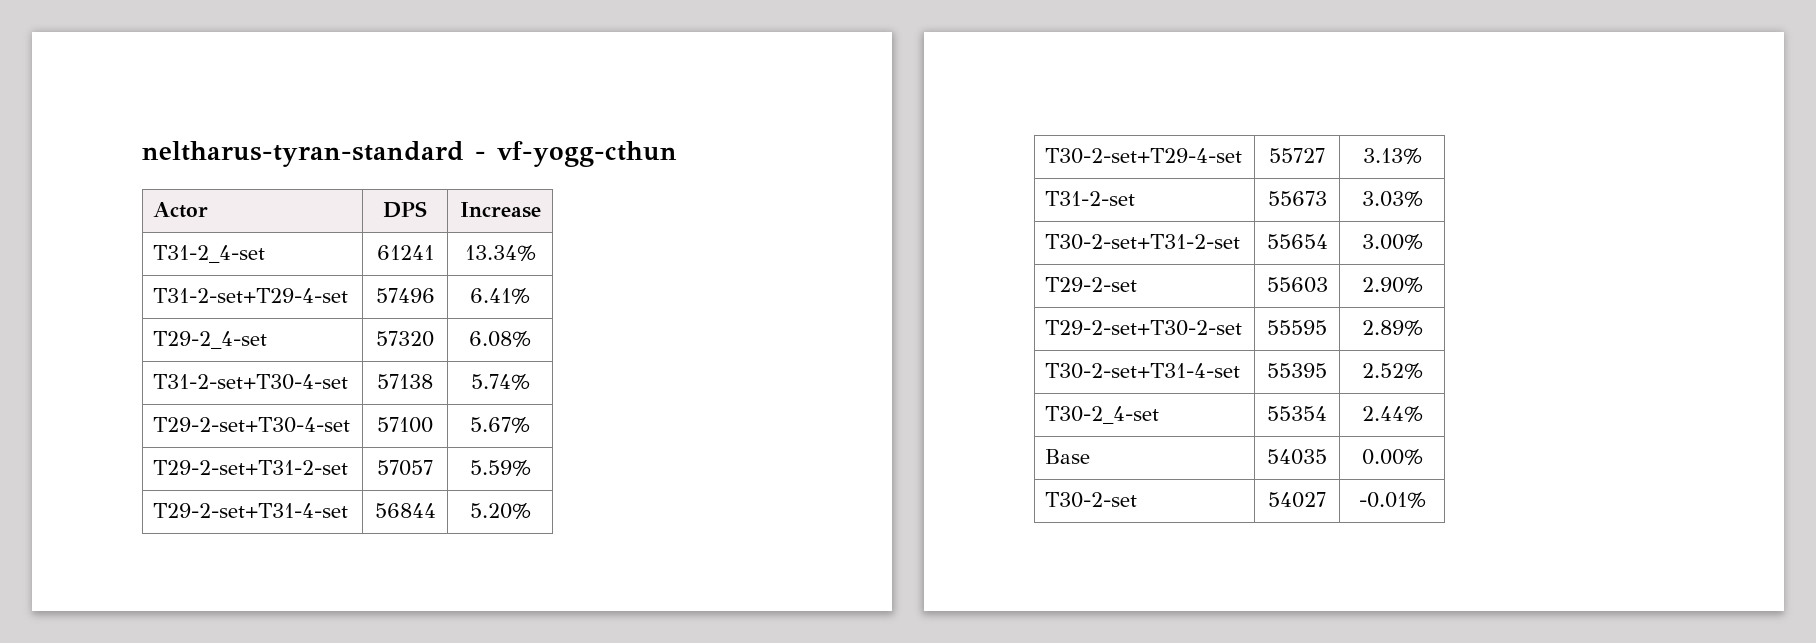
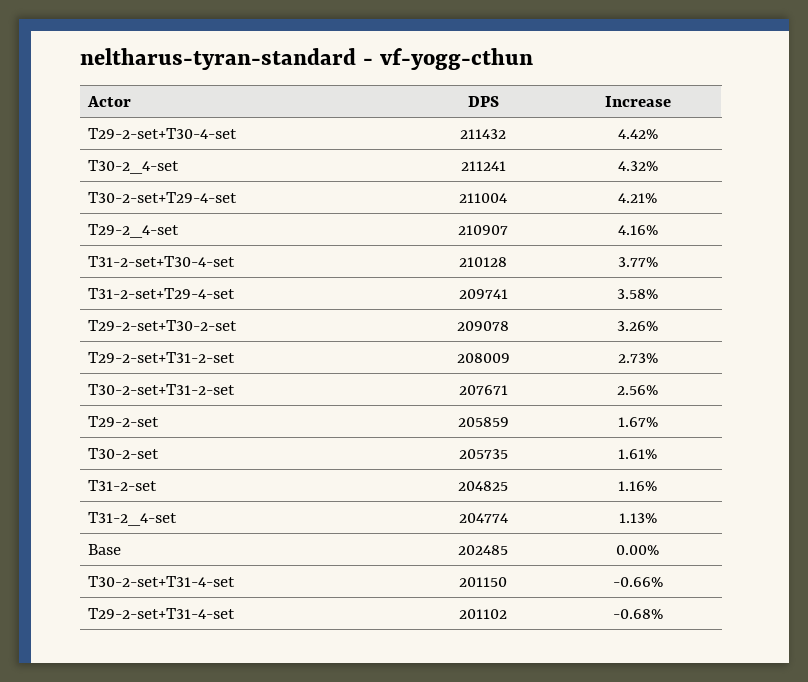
[153,245,266,263] [376,245,434,260] [464,245,536,261] [153,288,349,303] [375,288,435,303] [470,288,530,304] [153,331,268,349] [376,331,434,347] [469,331,531,347] [153,374,349,390] [377,374,433,389] [470,374,530,390] [153,417,351,433] [377,417,433,433] [470,417,530,433] [153,460,349,475] [377,460,433,476] [469,460,531,476] [153,503,349,518] [374,503,436,518] [469,503,531,519] [1045,148,1243,164] [1269,148,1325,163] [1362,148,1422,164] [1045,191,1136,206] [1267,191,1327,206] [1361,191,1423,207] [1045,234,1241,250] [1266,234,1328,249] [1361,234,1423,250] [1045,277,1138,292] [1266,277,1328,293] [1361,277,1423,293] [1045,320,1243,336] [1267,320,1327,335] [1361,320,1423,336] [1045,363,1241,379] [1267,363,1327,378] [1361,363,1423,379] [1045,406,1160,424] [1267,406,1327,421] [1361,406,1423,422] [1045,449,1091,464] [1267,449,1327,465] [1361,449,1423,465] [1045,492,1138,508] [1268,492,1326,508] [1358,492,1426,508] T31-2_4-set | 61241 | 13.34% // T31-2-set+T29-4-set | 57496 | 6.41% // T29-2_4-set | 57320 | 6.08% // T31-2-set+T30-4-set | 57138 | 5.74% // T29-2-set+T30-4-set | 57100 | 5.67% // T29-2-set+T31-2-set | 57057 | 5.59% // T29-2-set+T31-4-set | 56844 | 5.20% // T30-2-set+T29-4-set | 55727 | 3.13% // T31-2-set | 55673 | 3.03% // T30-2-set+T31-2-set | 55654 | 3.00% // T29-2-set | 55603 | 2.90% // T29-2-set+T30-2-set | 55595 | 2.89% // T30-2-set+T31-4-set | 55395 | 2.52% // T30-2_4-set | 55354 | 2.44% // Base | 54035 | 0.00% // T30-2-set | 54027 | -0.01% -> [88,128,238,139] [460,129,506,139] [617,129,658,139] [88,160,180,174] [460,161,506,171] [617,161,658,171] [88,192,238,203] [459,193,507,203] [618,193,657,203] [88,224,180,238] [458,225,508,235] [617,225,658,235] [88,256,236,267] [459,257,507,267] [617,257,658,267] [88,288,236,299] [458,289,508,299] [617,289,658,299] [88,320,238,331] [457,321,509,331] [617,321,658,331] [88,352,236,363] [456,353,510,363] [617,353,658,363] [88,384,236,395] [458,385,508,395] [617,385,658,395] [88,416,160,427] [457,417,509,427] [617,417,658,427] [88,448,160,459] [458,449,508,459] [618,449,657,459] [88,480,158,491] [458,481,508,491] [618,481,657,491] [88,512,178,526] [458,513,508,523] [618,513,657,523] [88,544,122,555] [458,545,508,555] [616,545,659,555] [88,576,236,587] [459,577,507,587] [612,577,663,587] [88,608,236,619] [459,609,507,619] [612,609,663,619] T29-2-set+T30-4-set | 211432 | 4.42% // T30-2_4-set | 211241 | 4.32% // T30-2-set+T29-4-set | 211004 | 4.21% // T29-2_4-set | 210907 | 4.16% // T31-2-set+T30-4-set | 210128 | 3.77% // T31-2-set+T29-4-set | 209741 | 3.58% // T29-2-set+T30-2-set | 209078 | 3.26% // T29-2-set+T31-2-set | 208009 | 2.73% // T30-2-set+T31-2-set | 207671 | 2.56% // T29-2-set | 205859 | 1.67% // T30-2-set | 205735 | 1.61% // T31-2-set | 204825 | 1.16% // T31-2_4-set | 204774 | 1.13% // Base | 202485 | 0.00% // T30-2-set+T31-4-set | 201150 | -0.66% // T29-2-set+T31-4-set | 201102 | -0.68%

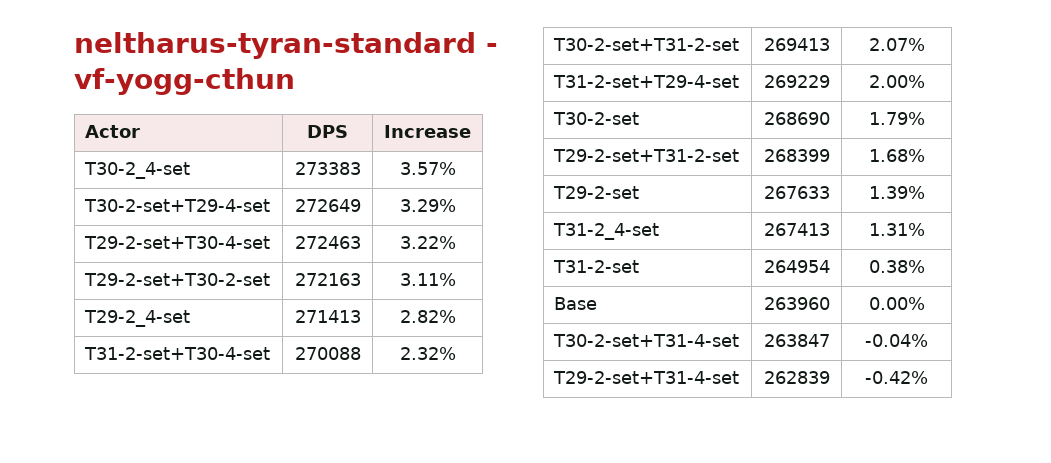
[88,128,238,139] [460,129,506,139] [617,129,658,139] // T29-2-set+T30-4-set | 211432 | 4.42% -> (471, 131) none
[460,161,506,171] [617,161,658,171] 211241 | 4.32% -> [294,162,361,175] [399,162,456,175] 273383 | 3.57%
[459,193,507,203] [618,193,657,203] 211004 | 4.21% -> [294,199,361,212] [399,199,456,212] [84,236,271,249] [294,236,361,249] [399,236,456,249] [84,273,271,286] [294,273,361,286] [399,273,456,286] 272649 | 3.29% // T29-2-set+T30-4-set | 272463 | 3.22% // T29-2-set+T30-2-set | 272163 | 3.11%
[458,225,508,235] [617,225,658,235] 210907 | 4.16% -> [294,310,361,323] [399,310,456,323] 271413 | 2.82%
[459,257,507,267] [617,257,658,267] [88,288,236,299] [458,289,508,299] [617,289,658,299] [88,320,238,331] [457,321,509,331] [617,321,658,331] [88,352,236,363] [456,353,510,363] [617,353,658,363] [88,384,236,395] [458,385,508,395] [617,385,658,395] [88,416,160,427] [457,417,509,427] [617,417,658,427] [88,448,160,459] [458,449,508,459] [618,449,657,459] [88,480,158,491] [458,481,508,491] [618,481,657,491] [88,512,178,526] [458,513,508,523] [618,513,657,523] 210128 | 3.77% // T31-2-set+T29-4-set | 209741 | 3.58% // T29-2-set+T30-2-set | 209078 | 3.26% // T29-2-set+T31-2-set | 208009 | 2.73% // T30-2-set+T31-2-set | 207671 | 2.56% // T29-2-set | 205859 | 1.67% // T30-2-set | 205735 | 1.61% // T31-2-set | 204825 | 1.16% // T31-2_4-set | 204774 | 1.13% -> [294,347,361,360] [399,347,456,360] [553,38,740,51] [763,38,830,51] [868,38,925,51] [553,75,740,88] [763,75,830,88] [868,75,925,88] [553,112,640,125] [763,112,830,125] [868,112,925,125] [553,149,740,162] [763,149,830,162] [868,149,925,162] [553,186,640,199] [763,186,830,199] [868,186,925,199] [553,223,660,240] [763,223,830,236] [868,223,925,236] [553,260,640,273] [763,260,830,273] [868,260,925,273] 270088 | 2.32% // T30-2-set+T31-2-set | 269413 | 2.07% // T31-2-set+T29-4-set | 269229 | 2.00% // T30-2-set | 268690 | 1.79% // T29-2-set+T31-2-set | 268399 | 1.68% // T29-2-set | 267633 | 1.39% // T31-2_4-set | 267413 | 1.31% // T31-2-set | 264954 | 0.38%
[458,545,508,555] 202485 -> [763,297,830,310] 263960
[459,577,507,587] [612,577,663,587] 201150 | -0.66% -> [763,334,830,347] [865,334,928,347] 263847 | -0.04%
[459,609,507,619] [612,609,663,619] 201102 | -0.68% -> [763,371,830,384] [865,371,928,384] 262839 | -0.42%

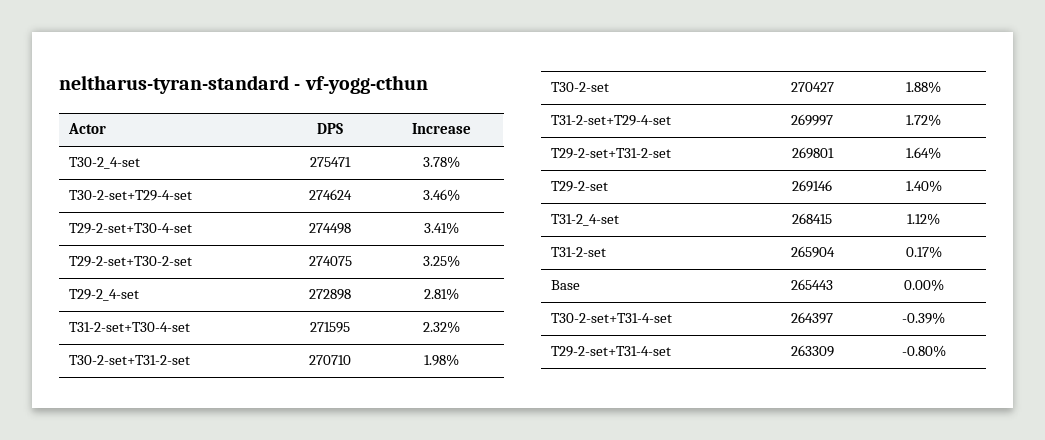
[294,162,361,175] [399,162,456,175] 273383 | 3.57% -> [310,157,351,167] [423,156,460,168] 275471 | 3.78%
[294,199,361,212] [399,199,456,212] 272649 | 3.29% -> [309,189,352,200] [423,189,460,201] 274624 | 3.46%
[294,236,361,249] [399,236,456,249] 272463 | 3.22% -> [309,223,351,234] [424,222,459,234] 274498 | 3.41%
[294,273,361,286] [399,273,456,286] 272163 | 3.11% -> [308,256,352,266] [423,255,460,267] 274075 | 3.25%
[294,310,361,323] [399,310,456,323] 271413 | 2.82% -> [309,289,351,300] [424,288,459,300] 272898 | 2.81%
[294,347,361,360] 270088 -> [310,322,350,333] 271595
[763,38,830,51] [868,38,925,51] [553,75,740,88] [763,75,830,88] [868,75,925,88] [553,112,640,125] [763,112,830,125] [868,112,925,125] 269413 | 2.07% // T31-2-set+T29-4-set | 269229 | 2.00% // T30-2-set | 268690 | 1.79% -> [309,355,351,365] [424,354,459,366] [551,82,610,92] [790,82,834,92] [906,81,941,93] [551,115,672,126] [791,114,833,126] [906,114,941,126] 270710 | 1.98% // T30-2-set | 270427 | 1.88% // T31-2-set+T29-4-set | 269997 | 1.72%
[763,149,830,162] [868,149,925,162] 268399 | 1.68% -> [791,147,834,159] [906,147,941,159] 269801 | 1.64%
[763,186,830,199] [868,186,925,199] 267633 | 1.39% -> [792,180,832,192] [905,180,942,192] 269146 | 1.40%
[763,223,830,236] [868,223,925,236] 267413 | 1.31% -> [792,213,832,224] [907,213,940,225] 268415 | 1.12%
[763,260,830,273] [868,260,925,273] 264954 | 0.38% -> [790,246,835,258] [905,246,942,258] 265904 | 0.17%
[763,297,830,310] 263960 -> [791,279,833,290] 265443
[763,334,830,347] [865,334,928,347] 263847 | -0.04% -> [791,312,833,324] [902,312,945,324] 264397 | -0.39%
[763,371,830,384] [865,371,928,384] 262839 | -0.42% -> [790,345,834,357] [901,345,946,357] 263309 | -0.80%

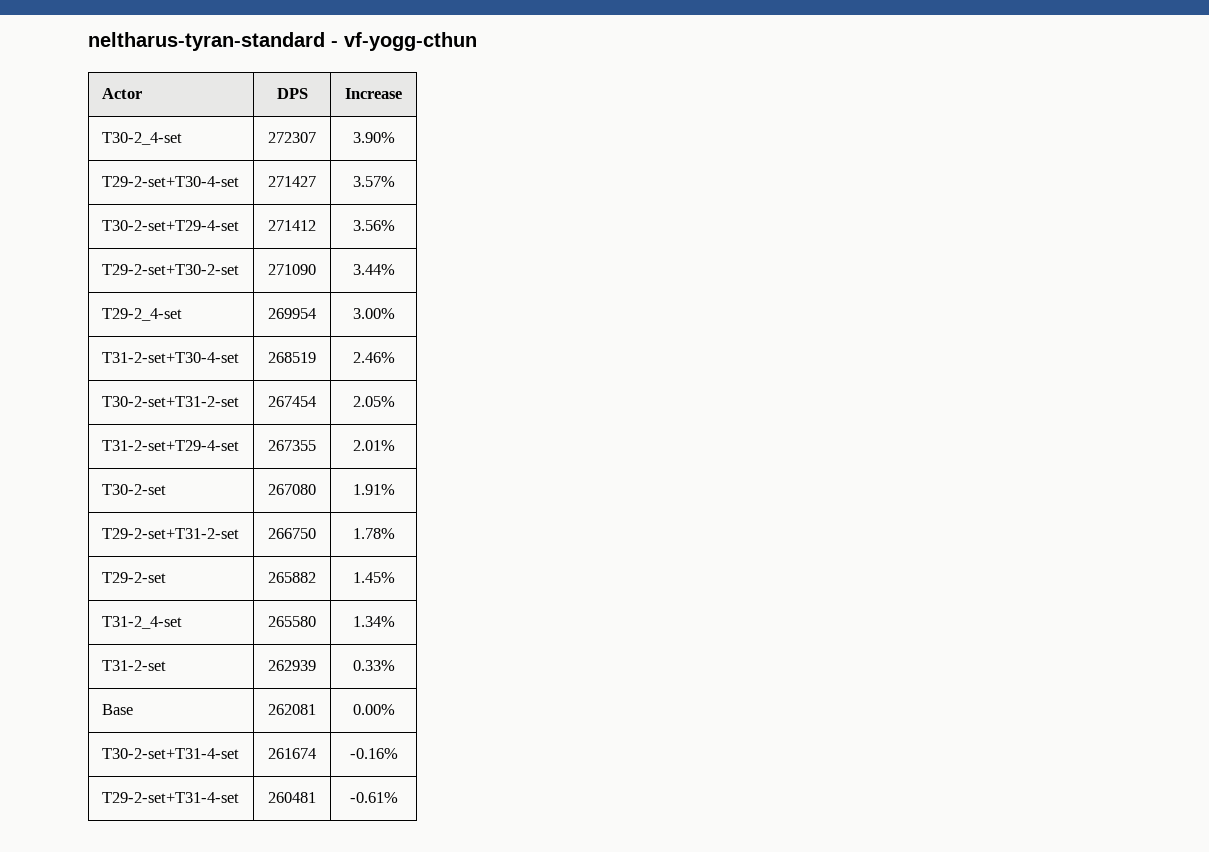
[310,157,351,167] [423,156,460,168] [69,190,193,201] [309,189,352,200] [423,189,460,201] [69,223,193,234] [309,223,351,234] [424,222,459,234] 275471 | 3.78% // T30-2-set+T29-4-set | 274624 | 3.46% // T29-2-set+T30-4-set | 274498 | 3.41% -> [268,132,316,143] [352,132,395,143] [101,176,239,187] [268,176,316,187] [352,176,395,187] [101,220,239,231] [268,220,316,231] [352,220,395,231] 272307 | 3.90% // T29-2-set+T30-4-set | 271427 | 3.57% // T30-2-set+T29-4-set | 271412 | 3.56%
[308,256,352,266] [423,255,460,267] 274075 | 3.25% -> [268,264,316,275] [352,264,395,275] 271090 | 3.44%
[309,289,351,300] [424,288,459,300] 272898 | 2.81% -> [268,308,316,319] [352,308,395,319] 269954 | 3.00%
[310,322,350,333] [423,321,460,333] 271595 | 2.32% -> [268,352,316,363] [352,352,395,363] 268519 | 2.46%
[309,355,351,365] [424,354,459,366] [551,82,610,92] [790,82,834,92] [906,81,941,93] [551,115,672,126] [791,114,833,126] [906,114,941,126] 270710 | 1.98% // T30-2-set | 270427 | 1.88% // T31-2-set+T29-4-set | 269997 | 1.72% -> [268,396,316,407] [352,396,395,407] [101,440,239,451] [268,440,316,451] [352,440,395,451] [101,484,166,495] [268,484,316,495] [352,484,395,495] 267454 | 2.05% // T31-2-set+T29-4-set | 267355 | 2.01% // T30-2-set | 267080 | 1.91%
[791,147,834,159] [906,147,941,159] 269801 | 1.64% -> [268,528,316,539] [352,528,395,539] 266750 | 1.78%
[792,180,832,192] [905,180,942,192] 269146 | 1.40% -> [268,572,316,583] [352,572,395,583] 265882 | 1.45%
[792,213,832,224] [907,213,940,225] 268415 | 1.12% -> [268,616,316,627] [352,616,395,627] 265580 | 1.34%
[790,246,835,258] [905,246,942,258] 265904 | 0.17% -> [268,660,316,671] [352,660,395,671] 262939 | 0.33%
[791,279,833,290] 265443 -> [268,704,316,715] 262081
[791,312,833,324] [902,312,945,324] 264397 | -0.39% -> [268,748,316,759] [349,748,398,759] 261674 | -0.16%
[790,345,834,357] [901,345,946,357] 263309 | -0.80% -> [268,792,316,803] [349,792,398,803] 260481 | -0.61%

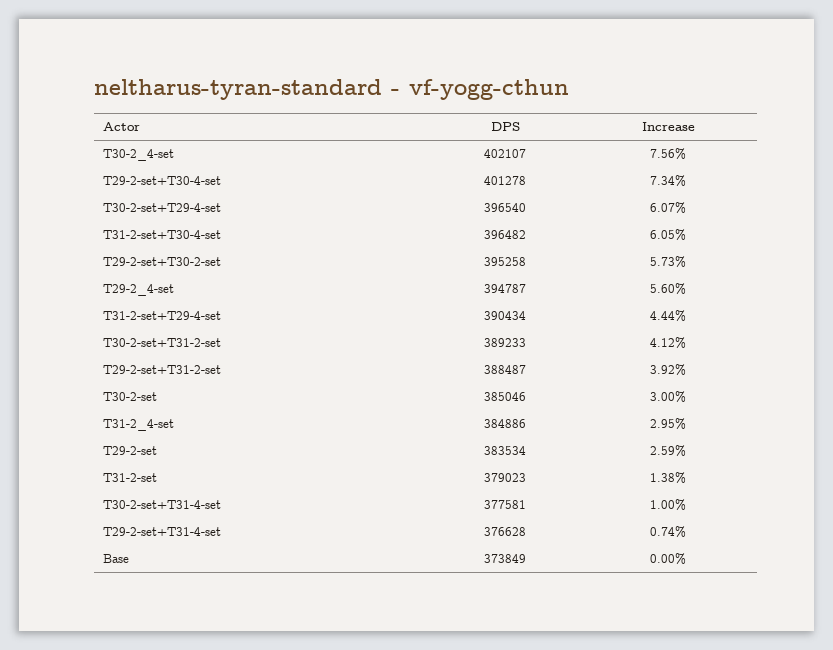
[268,132,316,143] [352,132,395,143] 272307 | 3.90% -> [484,149,526,158] [650,148,686,160] 402107 | 7.56%
[268,176,316,187] [352,176,395,187] 271427 | 3.57% -> [484,176,526,185] [650,175,686,187] 401278 | 7.34%
[268,220,316,231] [352,220,395,231] 271412 | 3.56% -> [484,203,526,212] [650,202,686,214] [102,230,221,239] [484,230,526,239] [650,229,686,241] 396540 | 6.07% // T31-2-set+T30-4-set | 396482 | 6.05%
[268,264,316,275] [352,264,395,275] 271090 | 3.44% -> [484,257,526,266] [650,256,686,268] 395258 | 5.73%
[268,308,316,319] [352,308,395,319] [101,352,239,363] [268,352,316,363] [352,352,395,363] [101,396,239,407] [268,396,316,407] [352,396,395,407] [101,440,239,451] [268,440,316,451] [352,440,395,451] [101,484,166,495] [268,484,316,495] [352,484,395,495] [101,528,239,539] [268,528,316,539] [352,528,395,539] [101,572,166,583] [268,572,316,583] [352,572,395,583] [101,616,182,629] [268,616,316,627] [352,616,395,627] [101,660,166,671] [268,660,316,671] [352,660,395,671] 269954 | 3.00% // T31-2-set+T30-4-set | 268519 | 2.46% // T30-2-set+T31-2-set | 267454 | 2.05% // T31-2-set+T29-4-set | 267355 | 2.01% // T30-2-set | 267080 | 1.91% // T29-2-set+T31-2-set | 266750 | 1.78% // T29-2-set | 265882 | 1.45% // T31-2_4-set | 265580 | 1.34% // T31-2-set | 262939 | 0.33% -> [484,284,526,293] [650,283,686,295] [102,311,221,320] [484,311,526,320] [650,310,686,322] [102,338,221,347] [484,338,526,347] [650,337,686,349] [102,365,221,374] [484,365,526,374] [650,364,686,376] [102,392,157,401] [484,392,526,401] [650,391,686,403] [102,419,174,431] [484,419,526,428] [650,418,686,430] [102,446,157,455] [484,446,526,455] [650,445,686,457] [102,473,157,482] [484,473,526,482] [650,472,686,484] [102,500,221,509] [484,500,526,509] [650,499,686,511] [102,527,221,536] [484,527,526,536] [650,526,686,538] 394787 | 5.60% // T31-2-set+T29-4-set | 390434 | 4.44% // T30-2-set+T31-2-set | 389233 | 4.12% // T29-2-set+T31-2-set | 388487 | 3.92% // T30-2-set | 385046 | 3.00% // T31-2_4-set | 384886 | 2.95% // T29-2-set | 383534 | 2.59% // T31-2-set | 379023 | 1.38% // T30-2-set+T31-4-set | 377581 | 1.00% // T29-2-set+T31-4-set | 376628 | 0.74%
[268,704,316,715] 262081 -> [484,554,526,563] 373849
[101,748,239,759] [268,748,316,759] [349,748,398,759] [101,792,239,803] [268,792,316,803] [349,792,398,803] // T30-2-set+T31-4-set | 261674 | -0.16% // T29-2-set+T31-4-set | 260481 | -0.61% -> (686, 559) none

